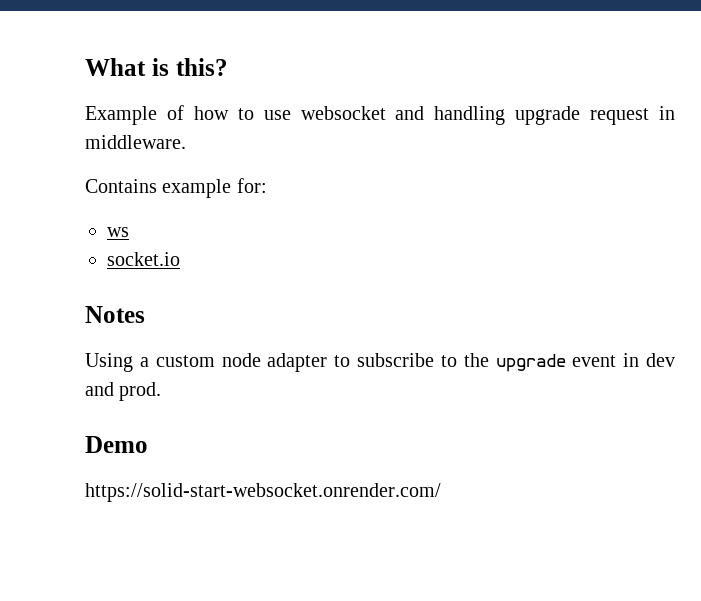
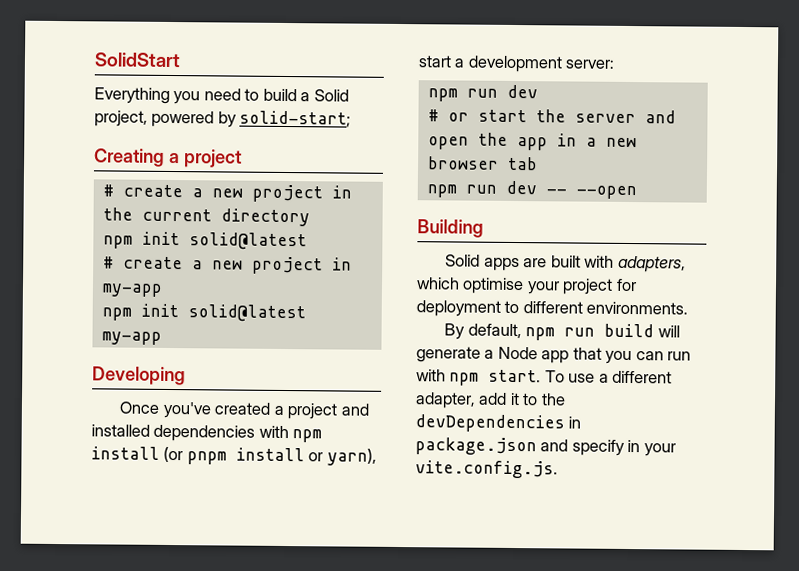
[85,58,228,76] [85,105,675,125] [85,135,186,149] [85,178,267,198] [107,227,129,237] [107,252,180,266] [85,306,145,323] [85,353,675,372] [85,382,162,401] [85,436,148,453] [85,483,441,502] What is this? // Example of how to use websocket and handling upgrade request in middleware. // Contains example for: // ws // socket.io // Notes // Using a custom node adapter to subscribe to the upgrade event in dev and prod. // Demo // https://solid-start-websocket.onrender.com/ -> [94,52,181,68] [94,87,349,105] [94,110,352,128] [94,148,242,168] [102,184,352,203] [102,207,310,227] [102,231,307,251] [102,256,352,275] [101,283,163,297] [101,303,306,323] [101,331,162,345] [92,366,186,386] [119,401,369,420] [91,424,323,443] [91,446,377,466] [418,55,615,73] [427,84,538,102] [427,109,676,124] [427,132,637,151] [427,156,538,171] [426,180,637,200] [417,219,484,238] [445,254,686,273] [416,277,637,295] [416,300,689,317] [444,323,680,341] [416,346,692,365] [416,369,673,386] [415,392,566,409] [415,414,582,433] [415,437,676,457] [415,460,558,479] SolidStart // Everything you need to build a Solid project, powered by solid-start; // Creating a project // # create a new project in the current directory // npm init solid@latest // # create a new project in my-app // npm init solid@latest my-app // Developing // Once you've created a project and installed dependencies with npm install (or pnpm install or yarn), start a development server: // npm run dev // # or start the server and open the app in a new browser tab // npm run dev -- --open // Building // Solid apps are built with adapters, which optimise your project for deployment to different environments. // By default, npm run build will generate a Node app that you can run with npm start. To use a different adapter, add it to the devDependencies in package.json and specify in your vite.config.js.

